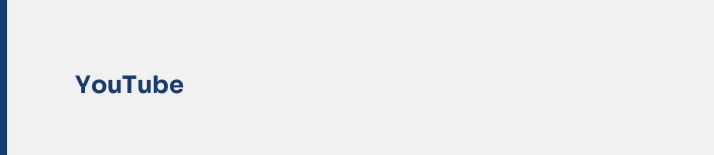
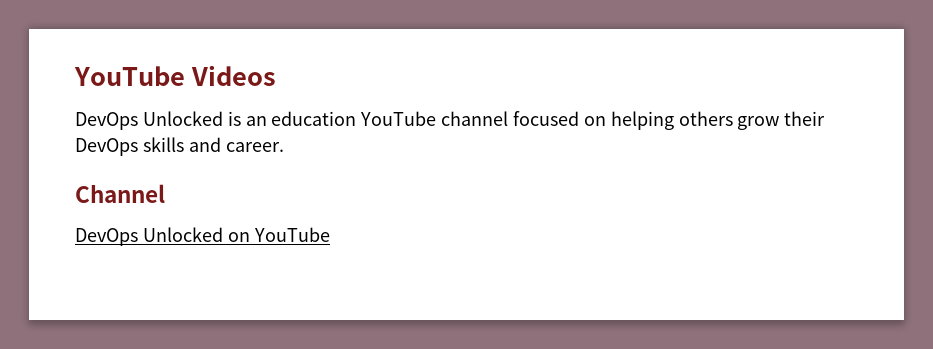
[75,75,184,94] YouTube -> [74,65,276,86] [75,111,826,130] [75,137,284,156] [75,184,165,203] [75,227,330,246] YouTube Videos // DevOps Unlocked is an education YouTube channel focused on helping others grow their DevOps skills and career. // Channel // DevOps Unlocked on YouTube

